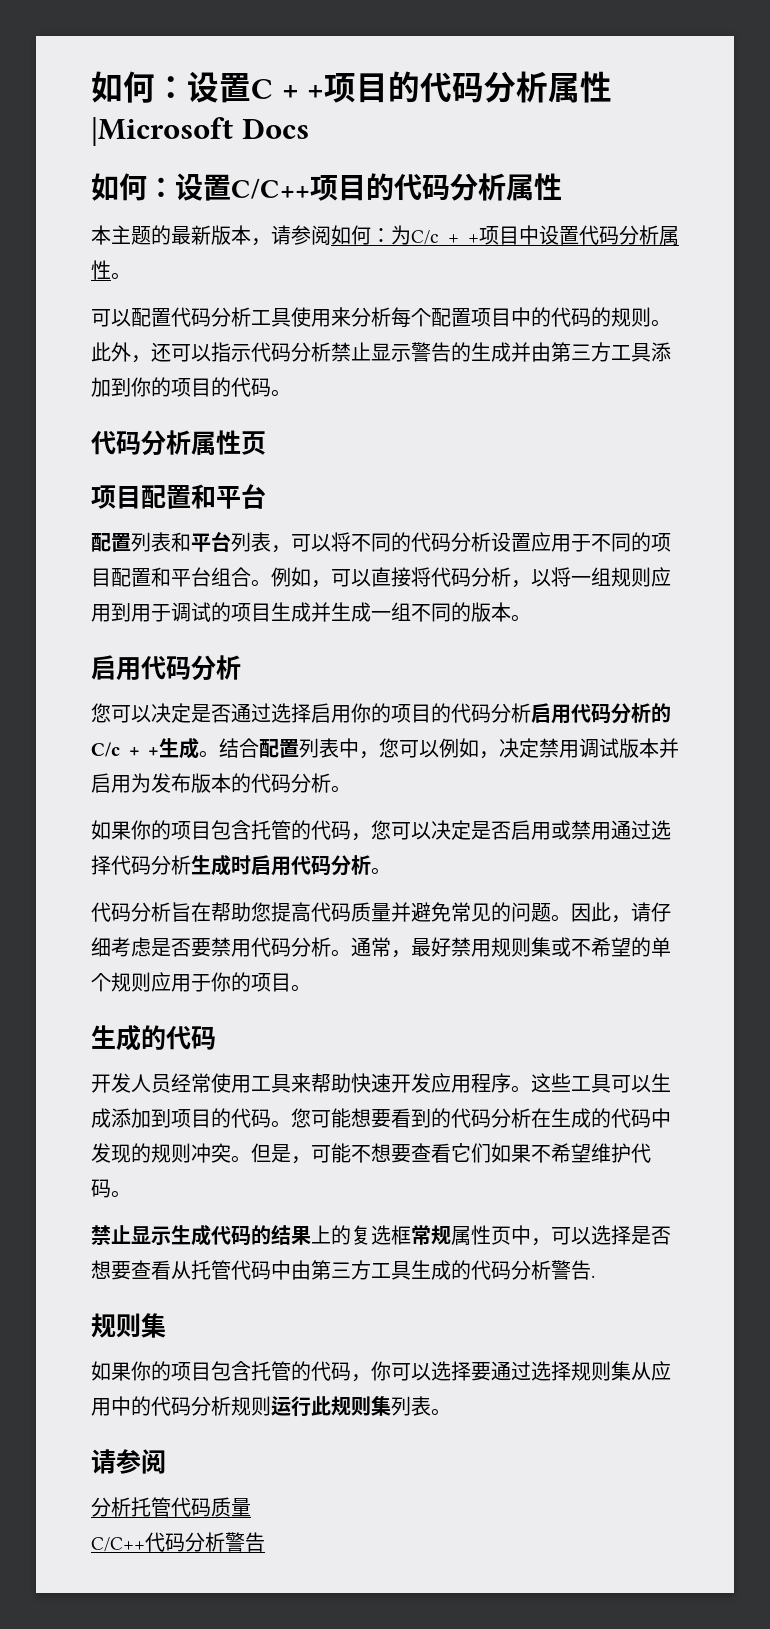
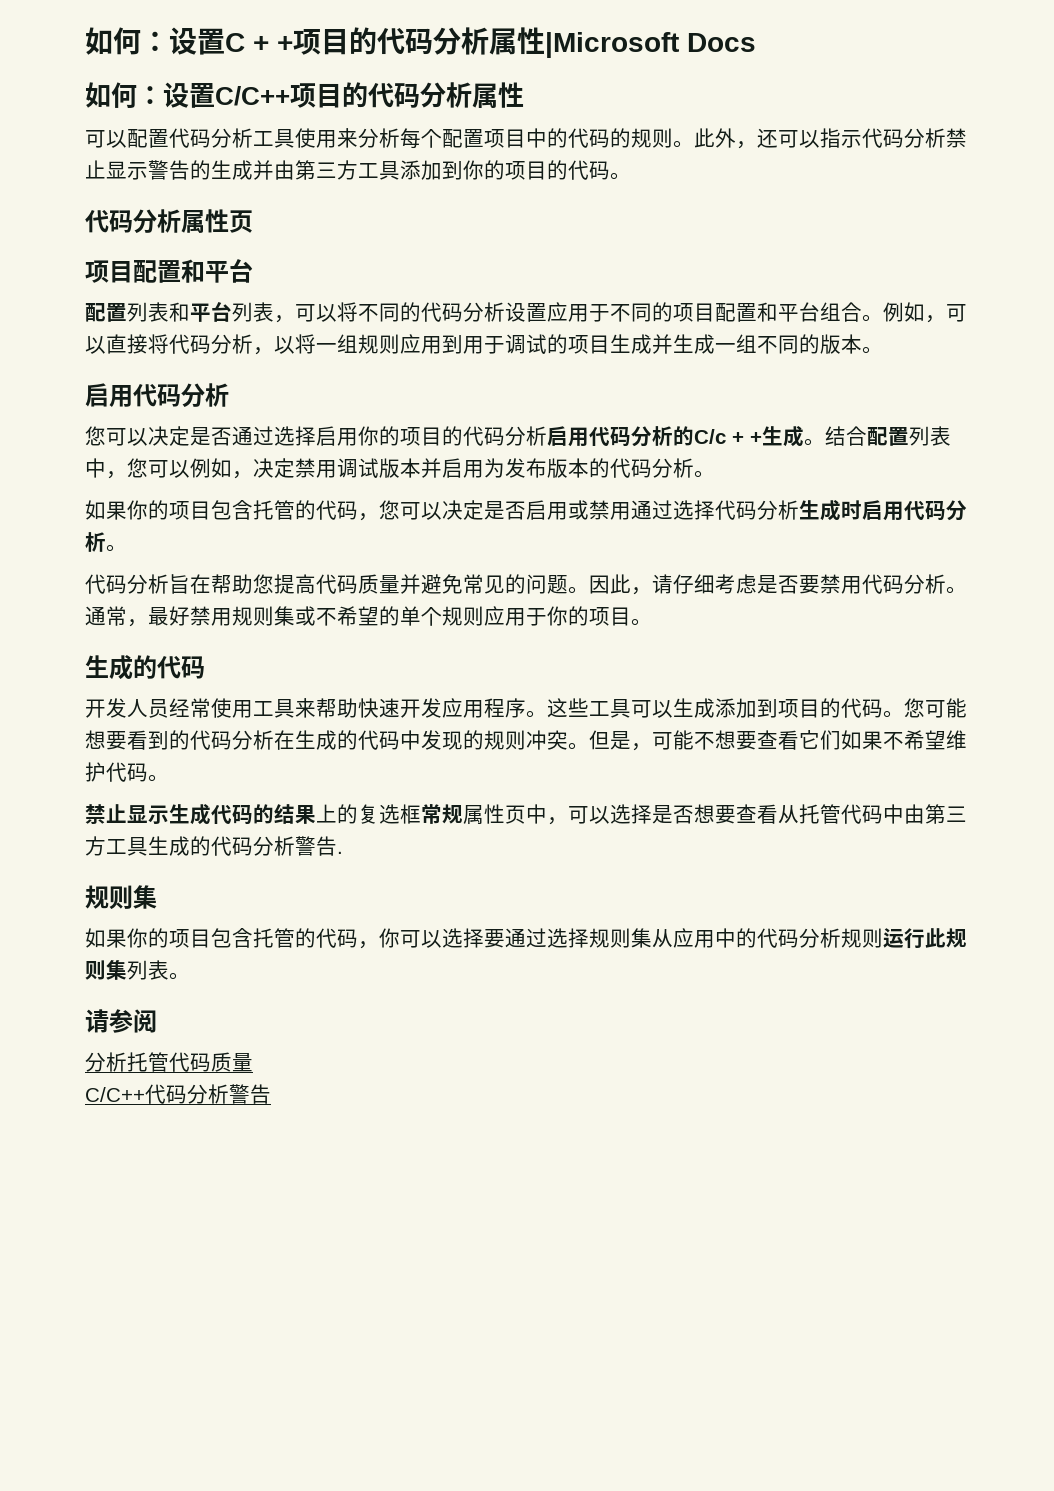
[91,225,679,246] [91,260,131,280] // 本主题的最新版本，请参阅如何：为C/c + +项目中设置代码分析属性。 -> (524, 95) none

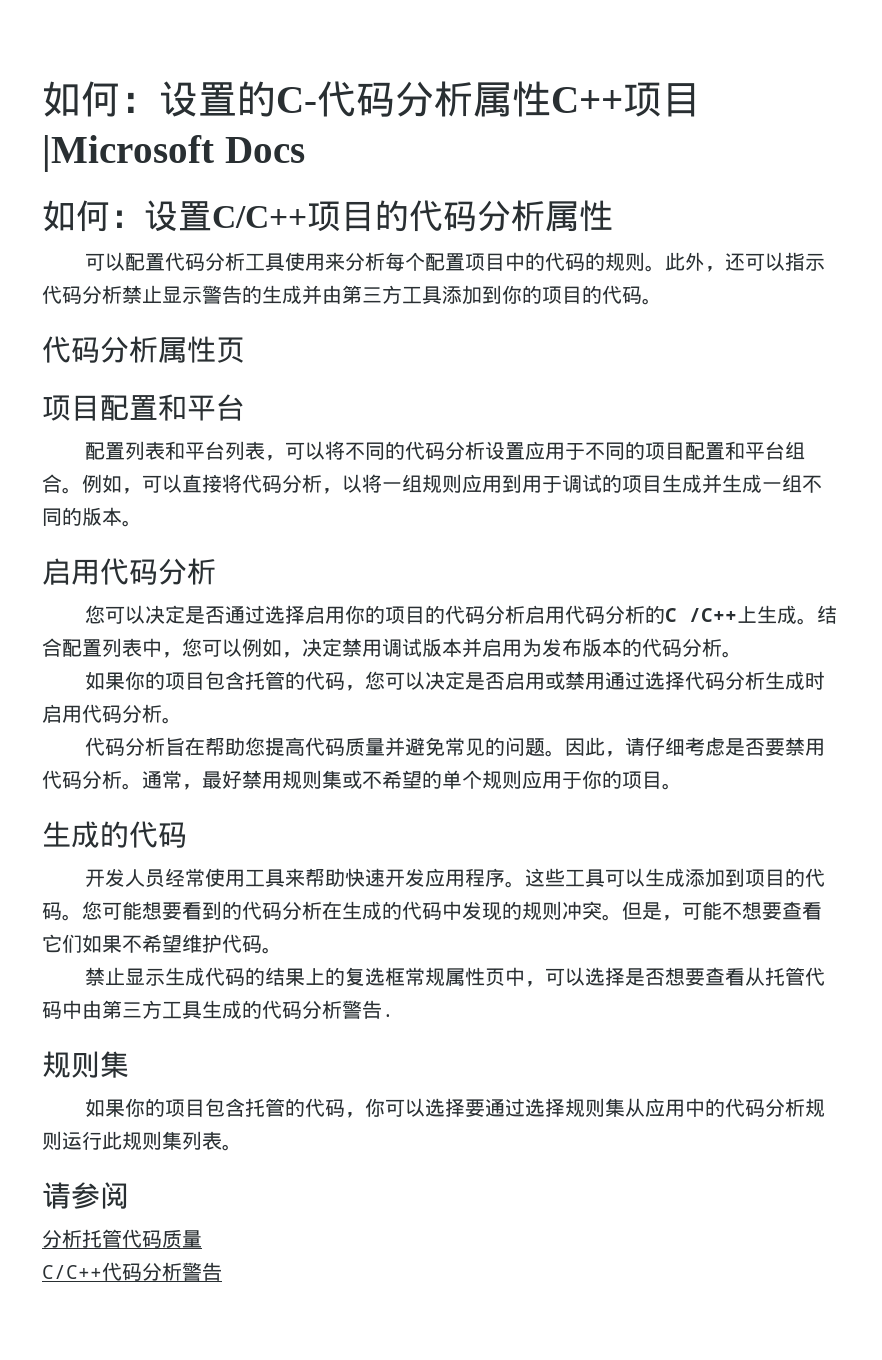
[85,27,545,55] 如何：设置C + +项目的代码分析属性 -> [42,81,701,117] 如何：设置的C-代码分析属性C++项目
[694,429,762,444] C/c + + -> [664,606,757,623] C /C++上

